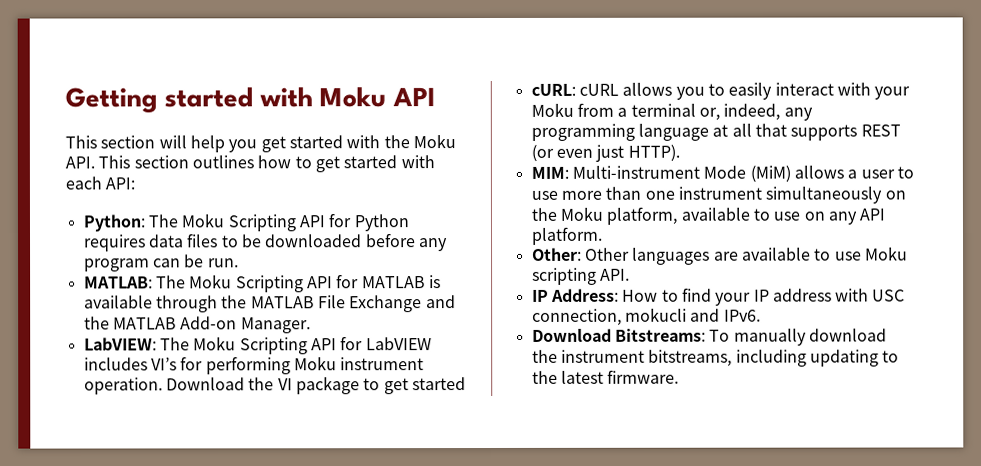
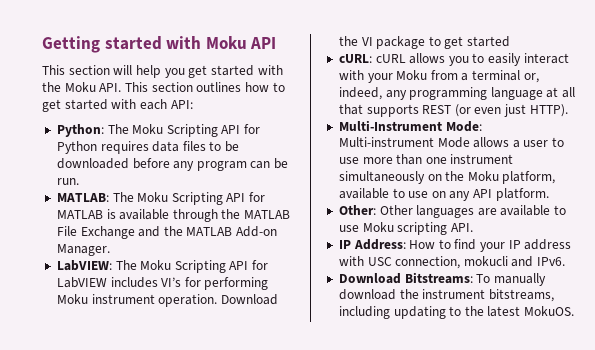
[530,166,569,179] MIM: -> [338,120,482,132] Multi-Instrument Mode:
[749,165,791,183] (MiM) -> (470, 142) none
[607,369,680,384] firmware. -> [524,306,575,316] MokuOS.

